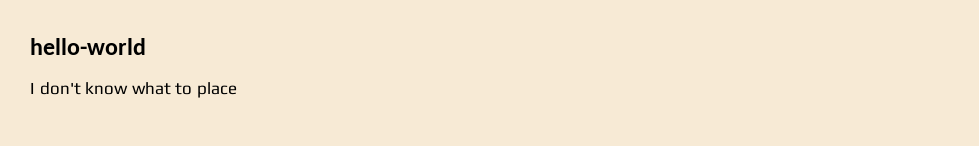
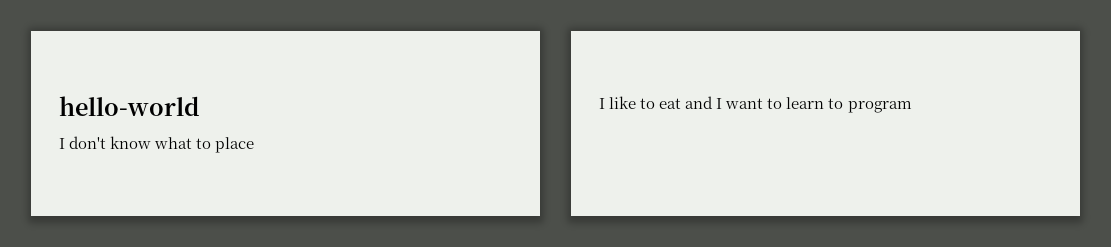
(237, 90) none -> [599,96,912,113] // I like to eat and I want to learn to program

